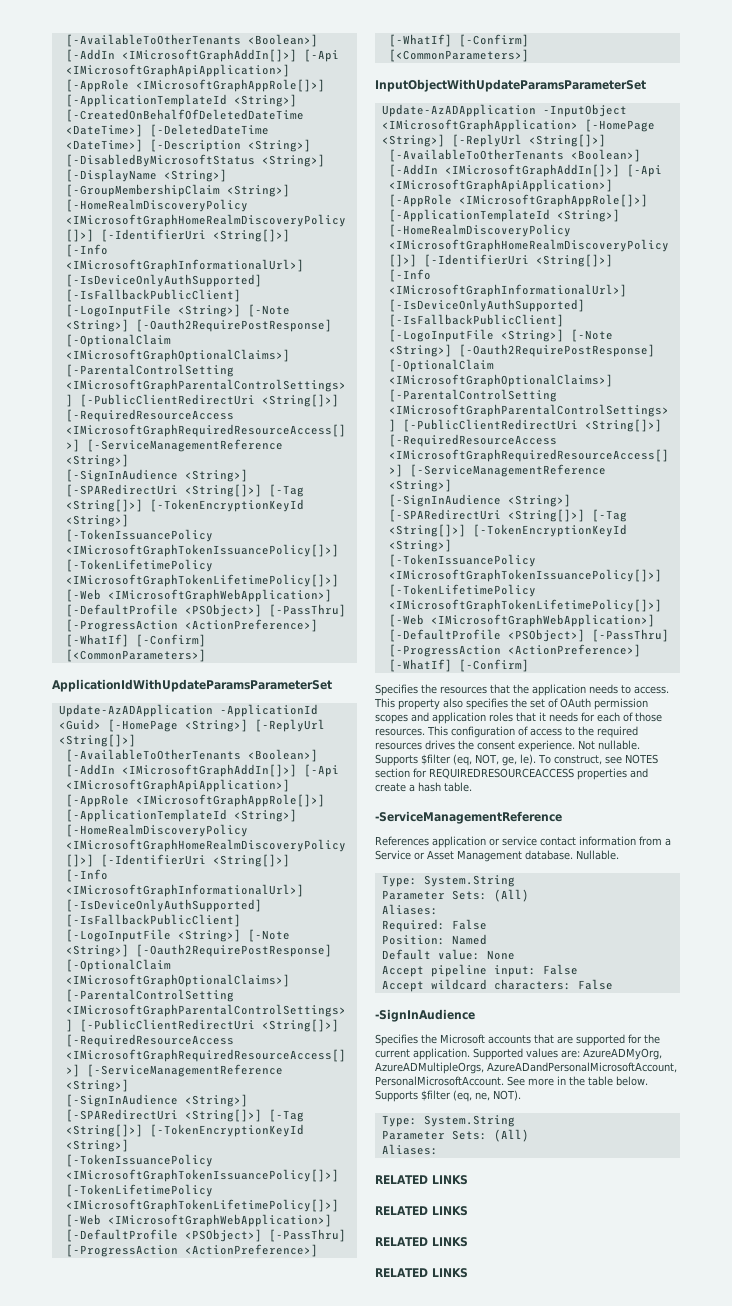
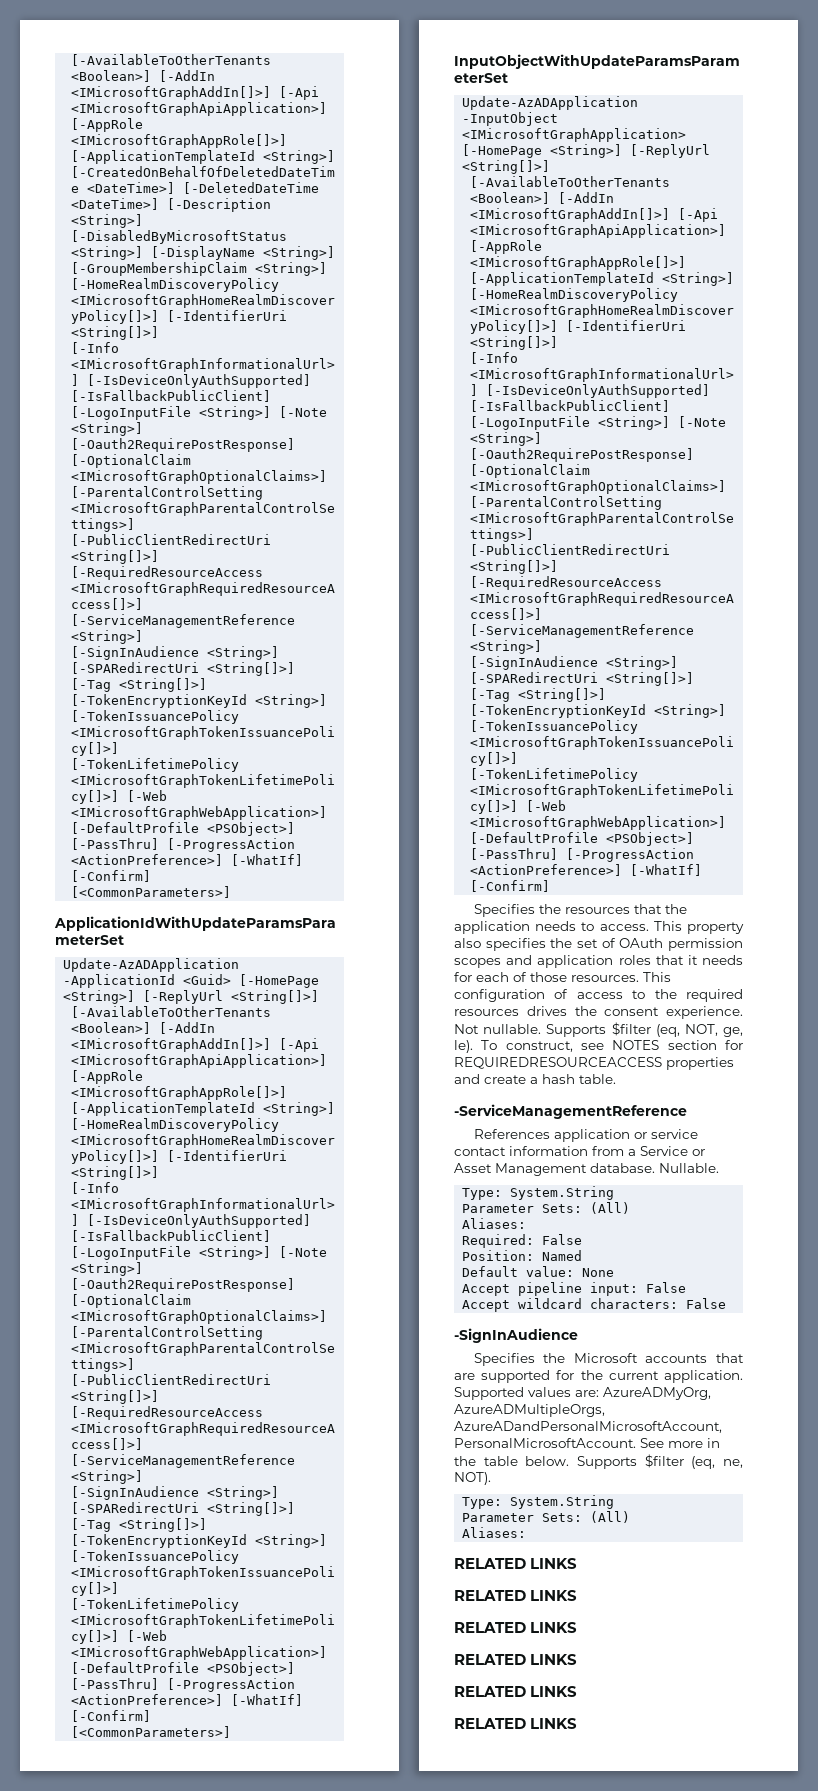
(468, 1273) none -> [454,1686,578,1697] [454,1718,578,1729] // RELATED LINKS // RELATED LINKS

